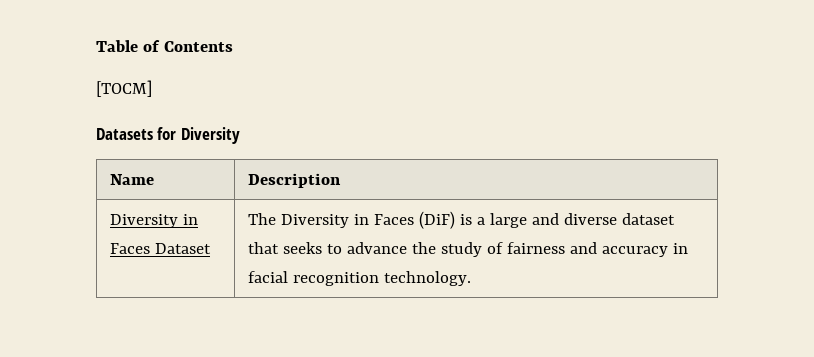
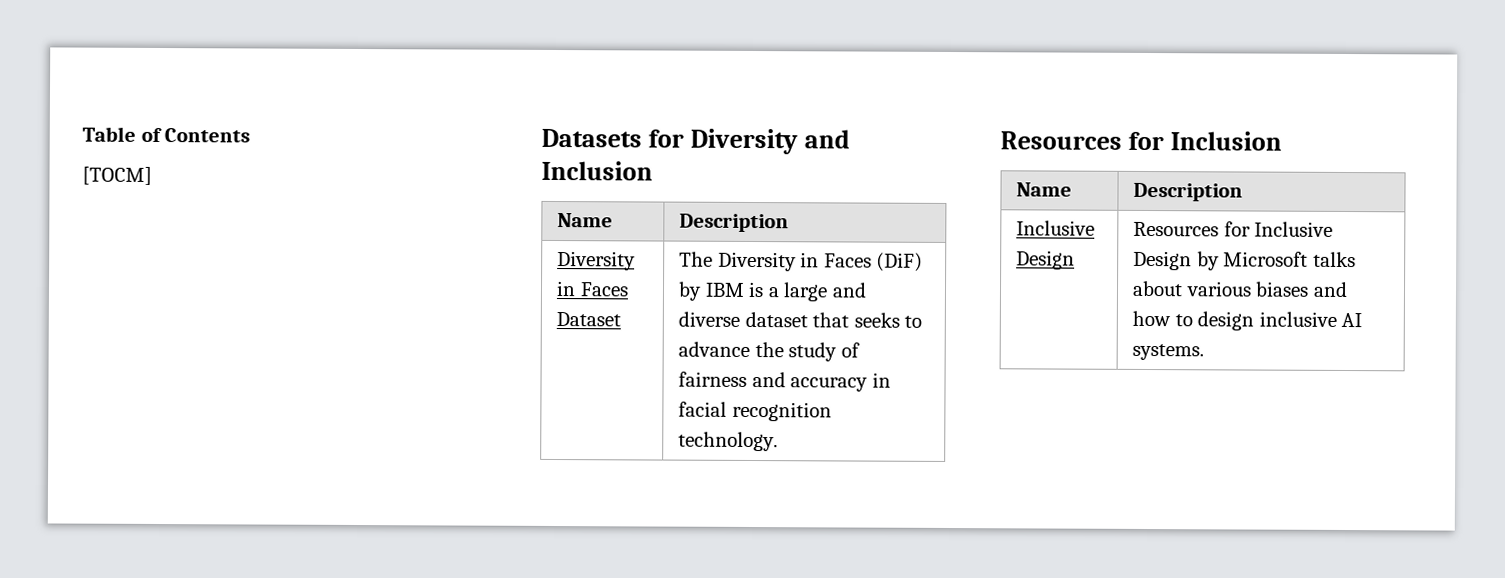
(240, 135) none -> [803,129,850,149] [541,160,653,181] and Inclusion
(455, 220) none -> [678,281,745,301] by IBM
(471, 278) none -> [1000,131,1282,151] [1016,182,1073,197] [1133,182,1244,202] [1016,220,1096,236] [1016,250,1076,270] [1133,221,1334,237] [1133,250,1356,271] [1132,280,1348,298] [1132,310,1363,331] [1132,343,1205,361] // Resources for Inclusion // Name | Description // Inclusive Design | Resources for Inclusive Design by Microsoft talks about various biases and how to design inclusive AI systems.

